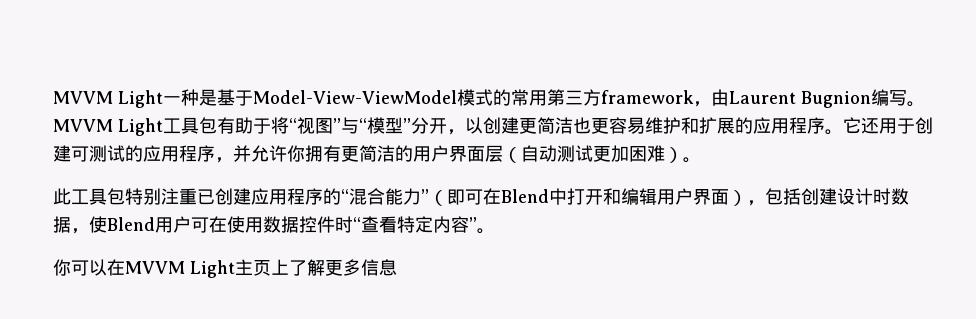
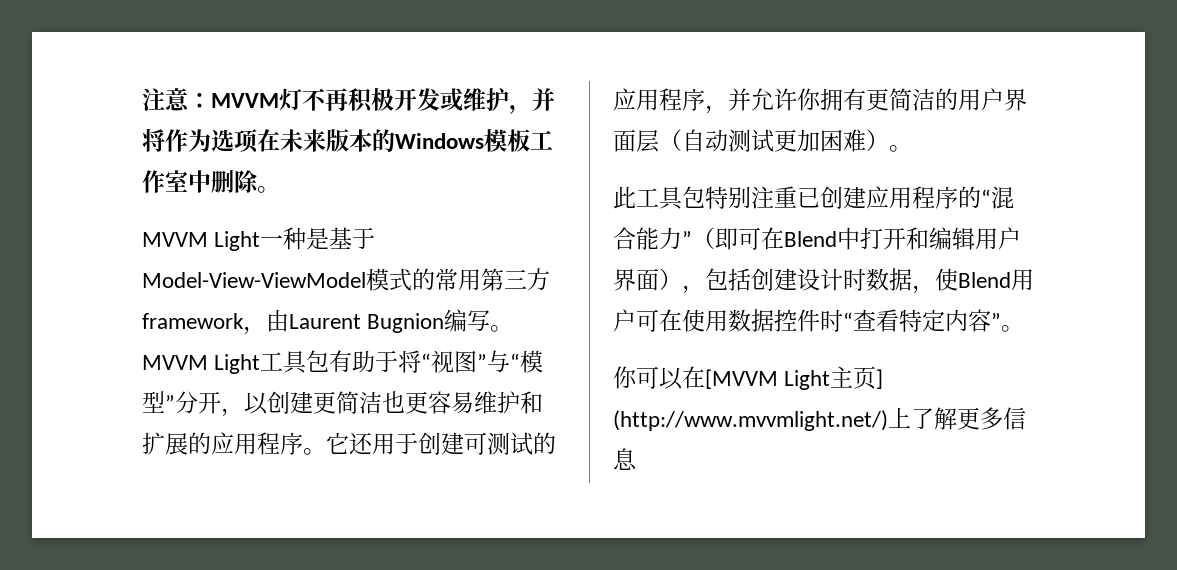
(53, 97) none -> [142,88,555,114] [142,129,553,153] [142,170,280,193] 注意：MVVM灯不再积极开发或维护，并将作为选项在未来版本的Windows模板工作室中删除。 //
[125,261,185,274] MVVM -> [705,369,778,389] [MVVM
(271, 268) none -> [876,369,884,389] [613,410,888,431] ] (http://www.mvvmlight.net/)

